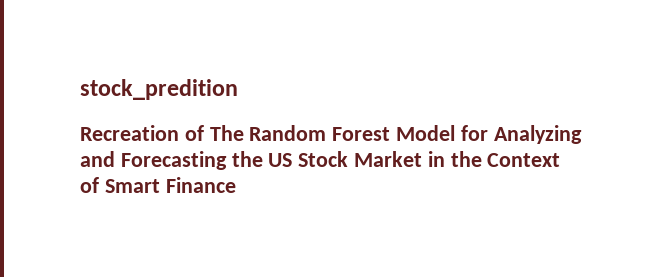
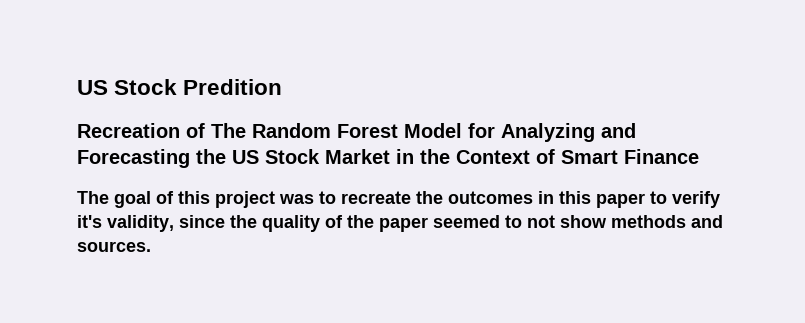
[80,79,238,100] stock_predition -> [77,79,283,95] US Stock Predition
(236, 185) none -> [77,191,720,208] [77,215,723,232] [77,241,151,252] // The goal of this project was to recreate the outcomes in this paper to verify it's validity, since the quality of the paper seemed to not show methods and sources.

